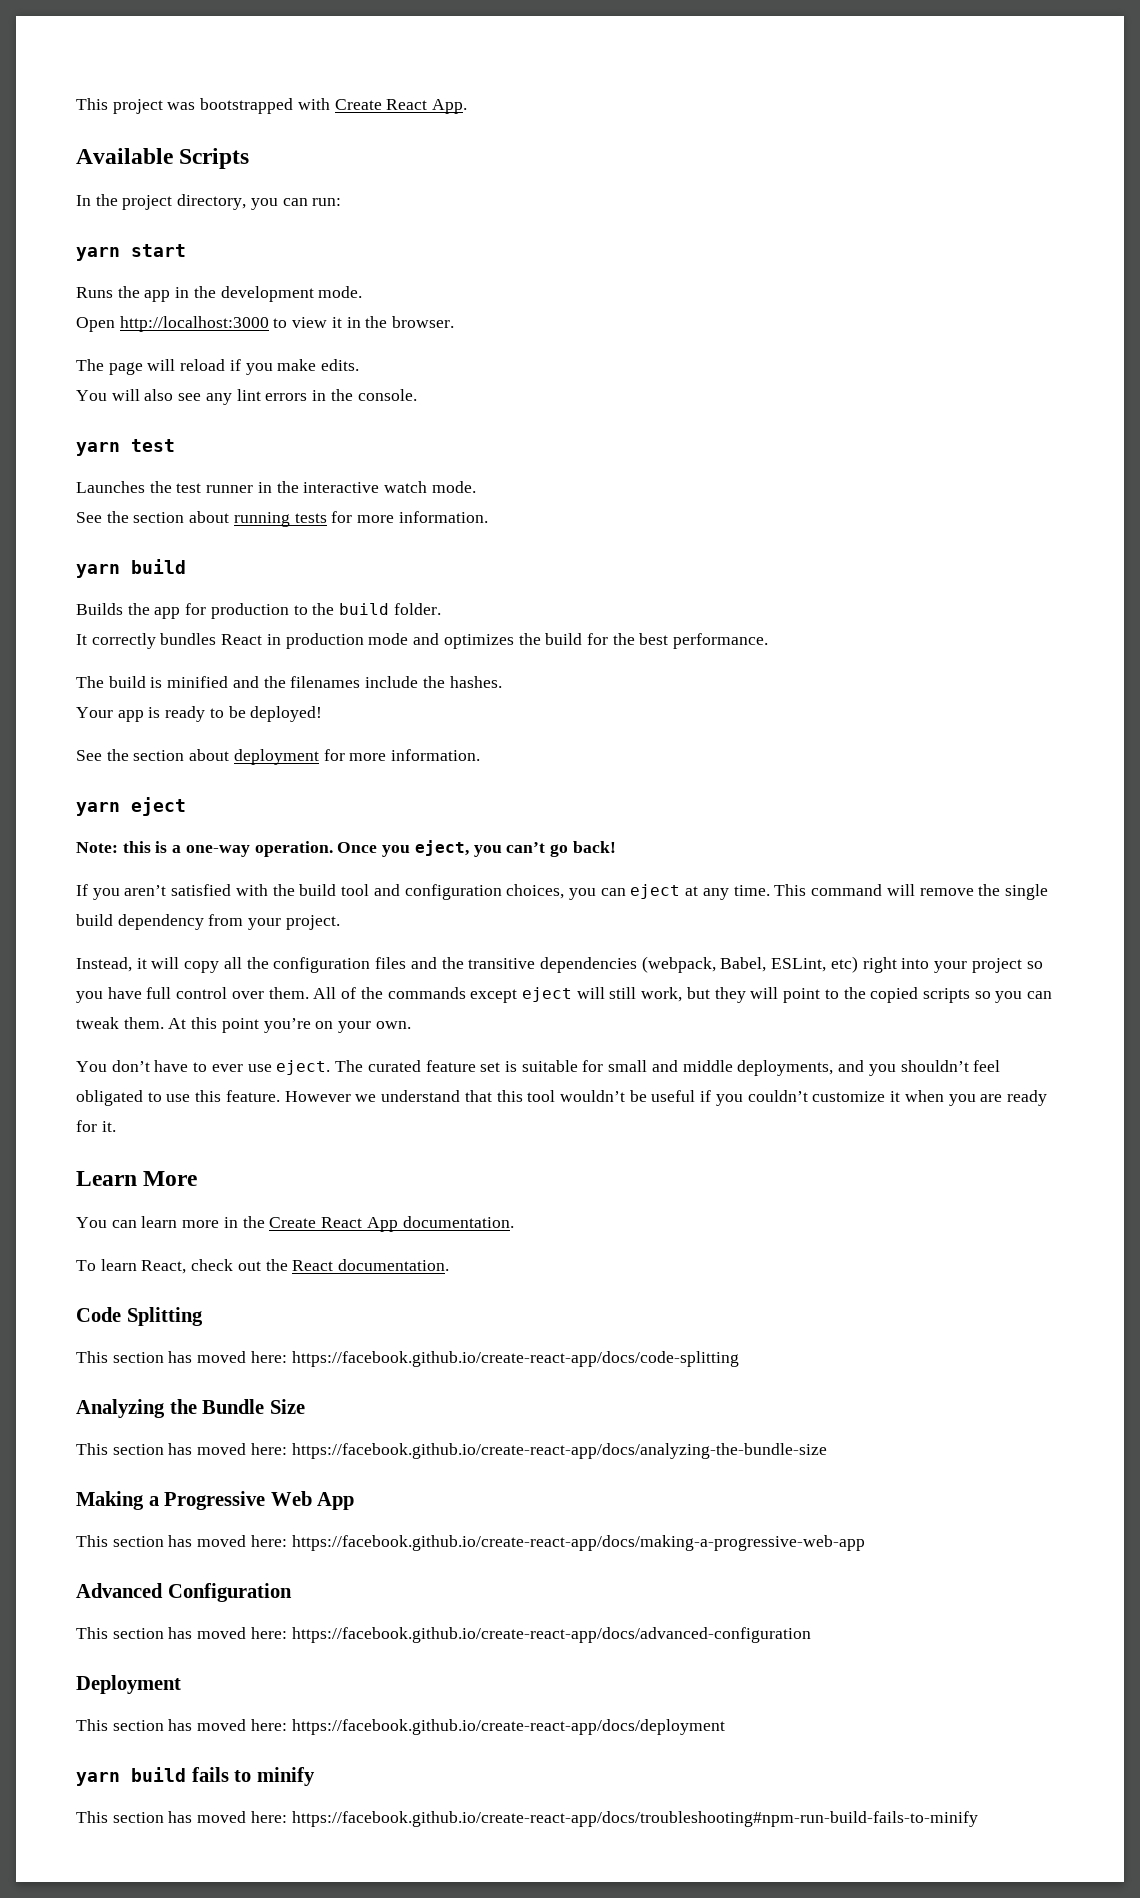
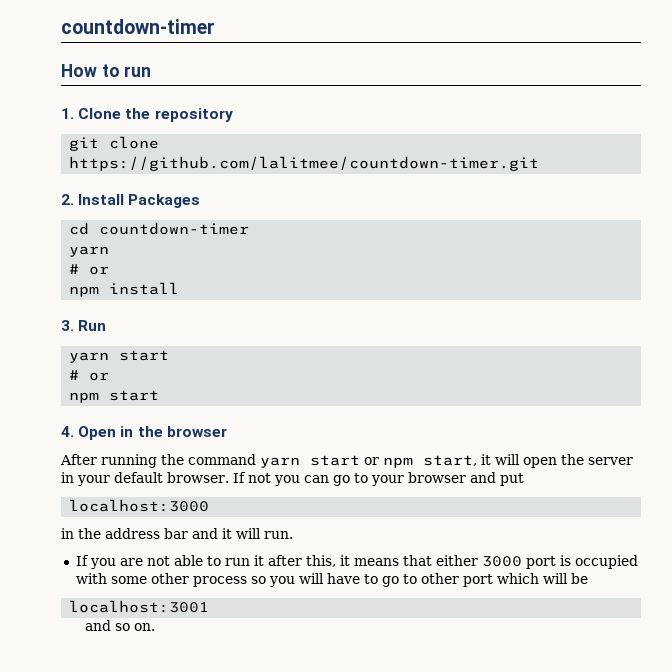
[76,98,468,114] [76,148,250,169] [76,194,342,210] [76,244,186,261] [76,286,363,302] [76,316,455,332] [76,359,360,375] [76,389,417,405] [76,439,175,456] [76,481,476,493] [76,511,488,527] [76,559,186,578] [76,603,441,619] [76,633,769,649] [76,676,502,688] [76,706,323,722] [76,749,481,765] [76,797,186,816] [76,840,616,857] [76,884,1048,900] [76,914,340,930] [76,956,1043,973] [76,987,1053,1003] [76,1017,411,1033] [76,1060,1001,1076] [76,1090,1047,1106] [76,1120,116,1132] [76,1171,198,1186] [76,1216,514,1232] [76,1259,450,1274] [76,1307,203,1326] [76,1351,739,1367] [76,1399,305,1418] [76,1443,827,1459] [76,1491,355,1510] [76,1535,865,1551] [76,1583,292,1602] [76,1627,811,1643] [76,1675,181,1694] [76,1719,725,1735] [76,1767,315,1786] [76,1811,978,1827] This project was bootstrapped with Create React App. // Available Scripts // In the project directory, you can run: // yarn start // Runs the app in the development mode. // Open http://localhost:3000 to view it in the browser. // The page will reload if you make edits. // You will also see any lint errors in the console. // yarn test // Launches the test runner in the interactive watch mode. // See the section about running tests for more information. // yarn build // Builds the app for production to the build folder. // It correctly bundles React in production mode and optimizes the build for the best performance. // The build is minified and the filenames include the hashes. // Your app is ready to be deployed! // See the section about deployment for more information. // yarn eject // Note: this is a one-way operation. Once you eject, you can’t go back! // If you aren’t satisfied with the build tool and configuration choices, you can eject at any time. This command will remove the single build dependency from your project. // Instead, it will copy all the configuration files and the transitive dependencies (webpack, Babel, ESLint, etc) right into your project so you have full control over them. All of the commands except eject will still work, but they will point to the copied scripts so you can tweak them. At this point you’re on your own. // You don’t have to ever use eject. The curated feature set is suitable for small and middle deployments, and you shouldn’t feel obligated to use this feature. However we understand that this tool wouldn’t be useful if you couldn’t customize it when you are ready for it. // Learn More // You can learn more in the Create React App documentation. // To learn React, check out the React documentation. // Code Splitting // This section has moved here: https://facebook.github.io/create-react-app/docs/code-splitting // Analyzing the Bundle Size // This section has moved here: https://facebook.github.io/create-react-app/docs/analyzing-the-bundle-size // Making a Progressive Web App // This section has moved here: https://facebook.github.io/create-react-app/docs/making-a-progressive-web-app // Advanced Configuration // This section has moved here: https://facebook.github.io/create-react-app/docs/advanced-configuration // Deployment // This section has moved here: https://facebook.github.io/create-react-app/docs/deployment // yarn build fails to minify // This section has moved here: https://facebook.github.io/create-react-app/docs/troubleshooting#npm-run-build-fails-to-minify -> [61,19,215,34] [61,64,152,77] [61,108,233,122] [69,136,160,151] [69,156,540,171] [61,194,201,208] [69,222,250,235] [69,246,110,257] [69,264,110,275] [69,282,180,297] [61,320,107,331] [69,350,170,363] [69,370,110,381] [69,390,160,403] [61,426,227,440] [60,454,633,468] [61,472,524,486] [69,499,210,512] [61,528,293,539] [75,555,638,569] [75,573,588,587] [69,600,210,613] [84,620,155,631] countdown-timer // How to run // 1. Clone the repository // git clone https://github.com/lalitmee/countdown-timer.git // 2. Install Packages // cd countdown-timer // yarn // # or // npm install // 3. Run // yarn start // # or // npm start // 4. Open in the browser // After running the command yarn start or npm start, it will open the server in your default browser. If not you can go to your browser and put // localhost:3000 // in the address bar and it will run. // If you are not able to run it after this, it means that either 3000 port is occupied with some other process so you will have to go to other port which will be // localhost:3001 // and so on.

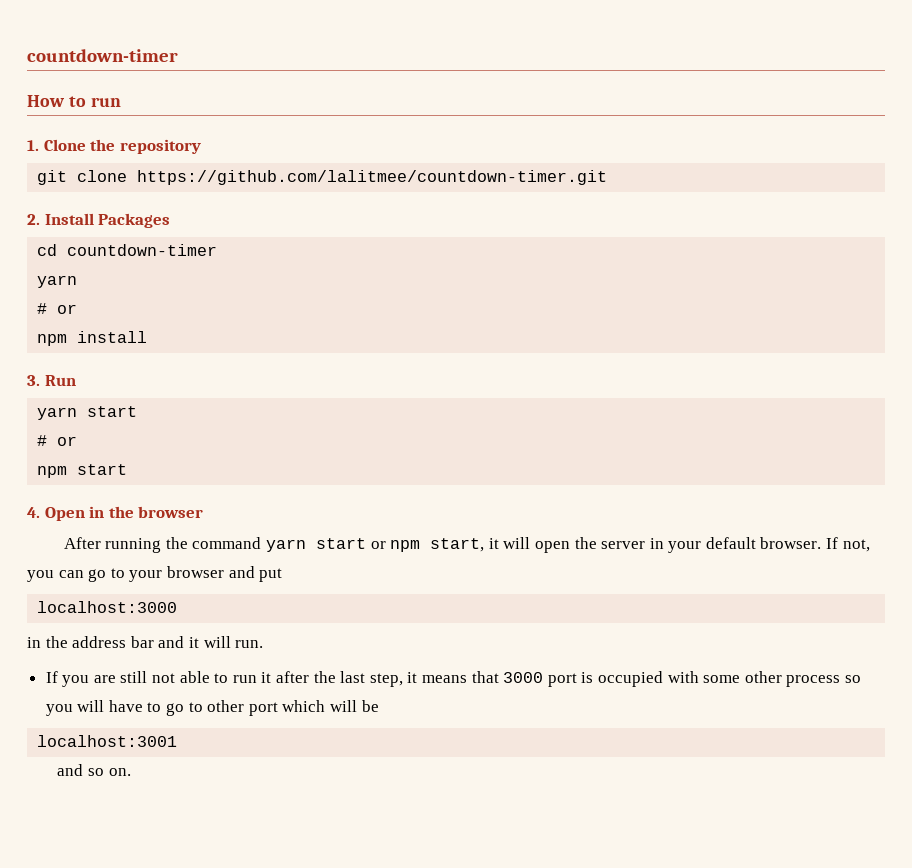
[247,473,271,483] not -> [842,539,870,552] not,
(143, 562) none -> [120,671,148,683] still
[305,555,336,567] this, -> [313,671,403,687] the last step,
[435,555,478,566] either -> (499, 677) none

